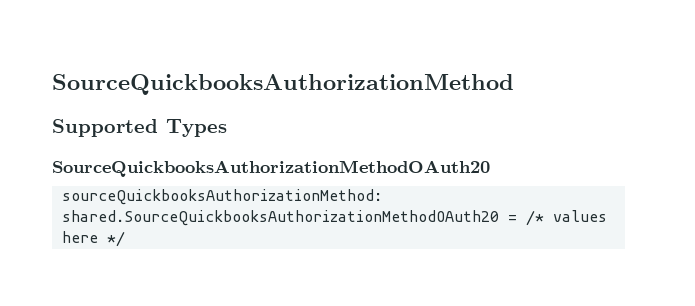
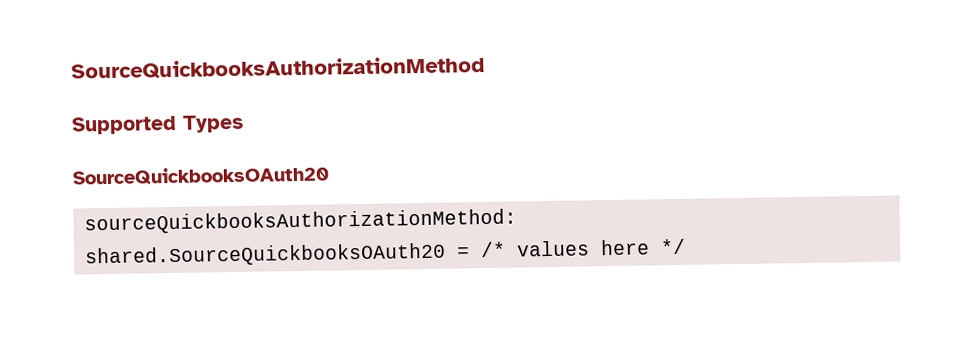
[52,160,490,177] SourceQuickbooksAuthorizationMethodOAuth20 -> [72,165,330,186] SourceQuickbooksOAuth20
[61,210,499,226] shared.SourceQuickbooksAuthorizationMethodOAuth20 -> [85,242,447,268] shared.SourceQuickbooksOAuth20

